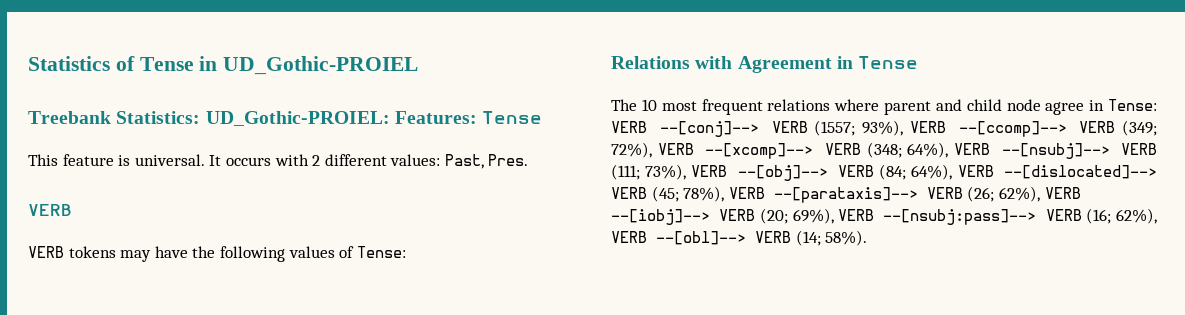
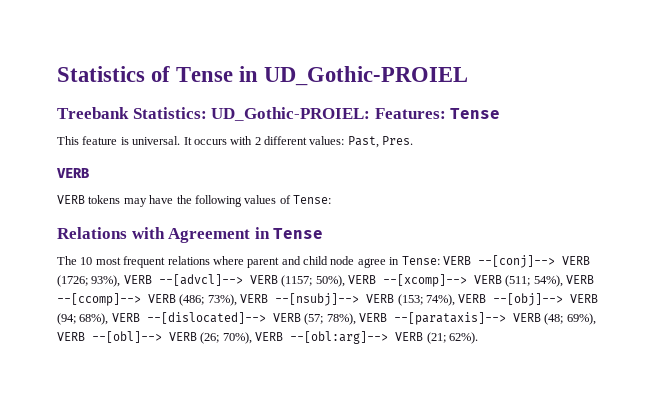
[814,120,856,136] (1557; -> [57,275,88,287] (1726;
[958,120,1157,137] [611,142,949,159] --[ccomp]--> VERB (349; 72%), VERB --[xcomp]--> VERB (348; 64%), -> [158,274,594,287] [57,293,237,306] --[advcl]--> VERB (1157; 50%), VERB --[xcomp]--> VERB (511; 54%), VERB --[ccomp]--> VERB (486; 73%),
[611,164,687,180] (111; 73%), -> [397,294,455,306] (153; 74%),
[879,164,953,180] (84; 64%), -> [57,313,109,325] (94; 68%),
[651,186,679,202] (45; -> [304,313,324,325] (57;
[967,186,1081,202] [611,208,1157,225] [611,230,868,246] (26; 62%), VERB --[iobj]--> VERB (20; 69%), VERB --[nsubj:pass]--> VERB (16; 62%), VERB --[obl]--> VERB (14; 58%). -> [544,313,596,325] [57,331,478,344] (48; 69%), VERB --[obl]--> VERB (26; 70%), VERB --[obl:arg]--> VERB (21; 62%).

